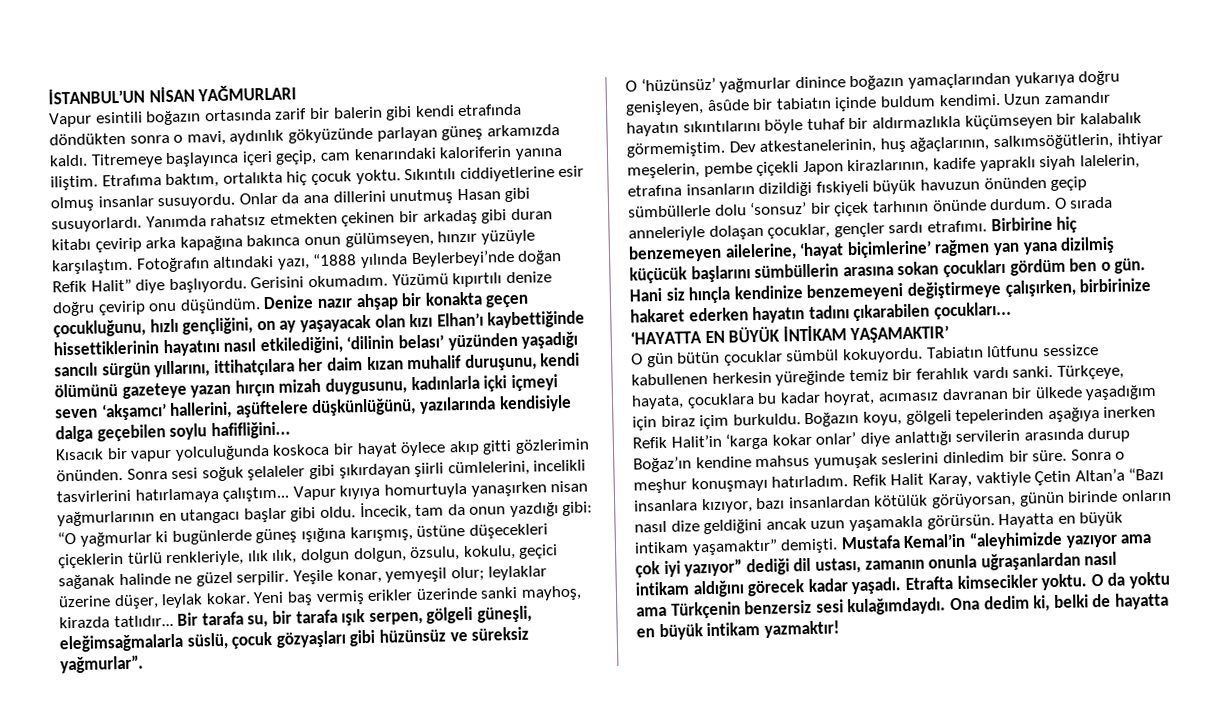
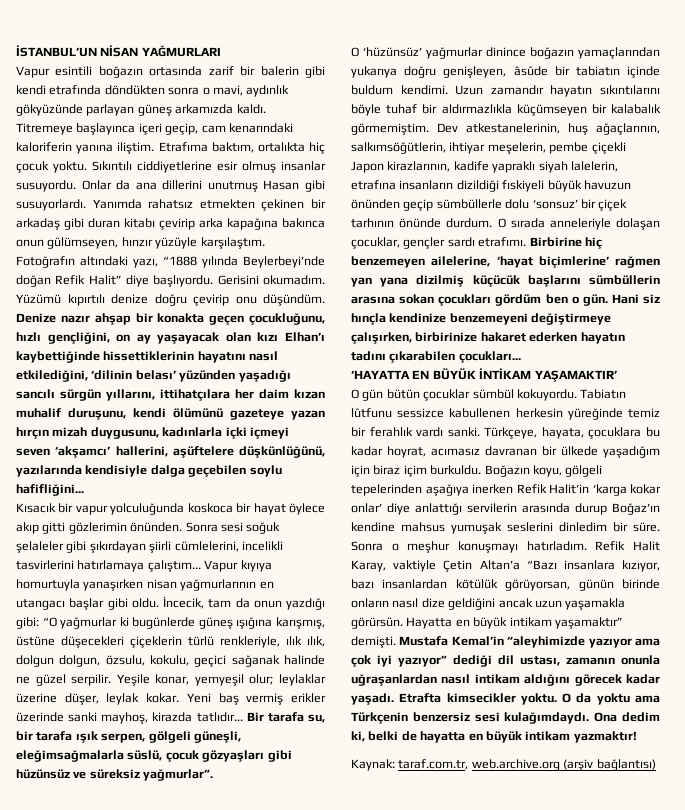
(840, 629) none -> [351,759,656,771] // Kaynak: taraf.com.tr, web.archive.org (arşiv bağlantısı)

